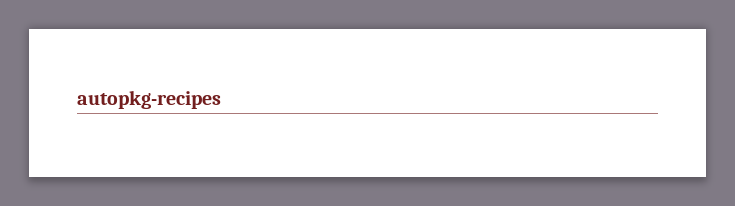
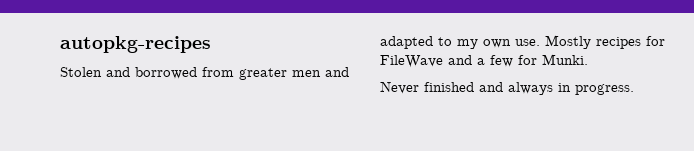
(221, 99) none -> [60,67,349,80] [380,35,665,49] [380,54,588,68] [380,81,634,95] // Stolen and borrowed from greater men and adapted to my own use. Mostly recipes for FileWave and a few for Munki. // Never finished and always in progress.

